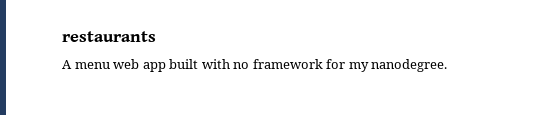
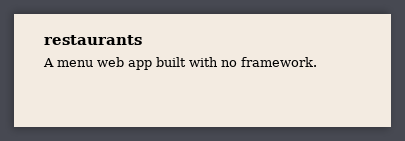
[252,59,448,72] framework for my nanodegree. -> [241,57,317,67] framework.

